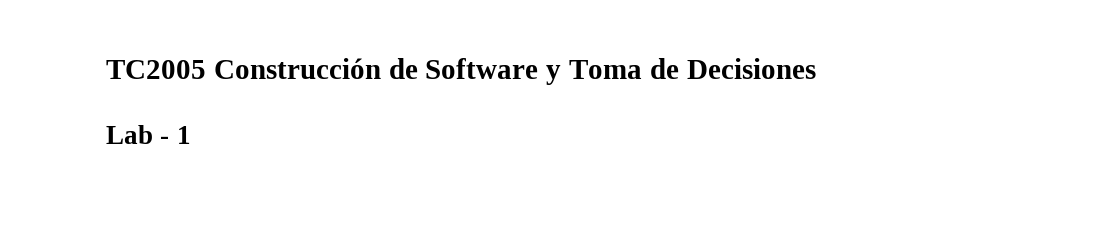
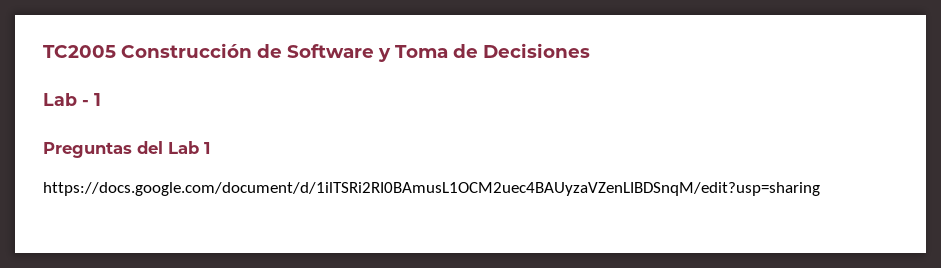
(191, 135) none -> [43,141,210,158] [43,182,820,196] // Preguntas del Lab 1 // https://docs.google.com/document/d/1ilTSRi2RI0BAmusL1OCM2uec4BAUyzaVZenLIBDSnqM/edit?usp=sharing

